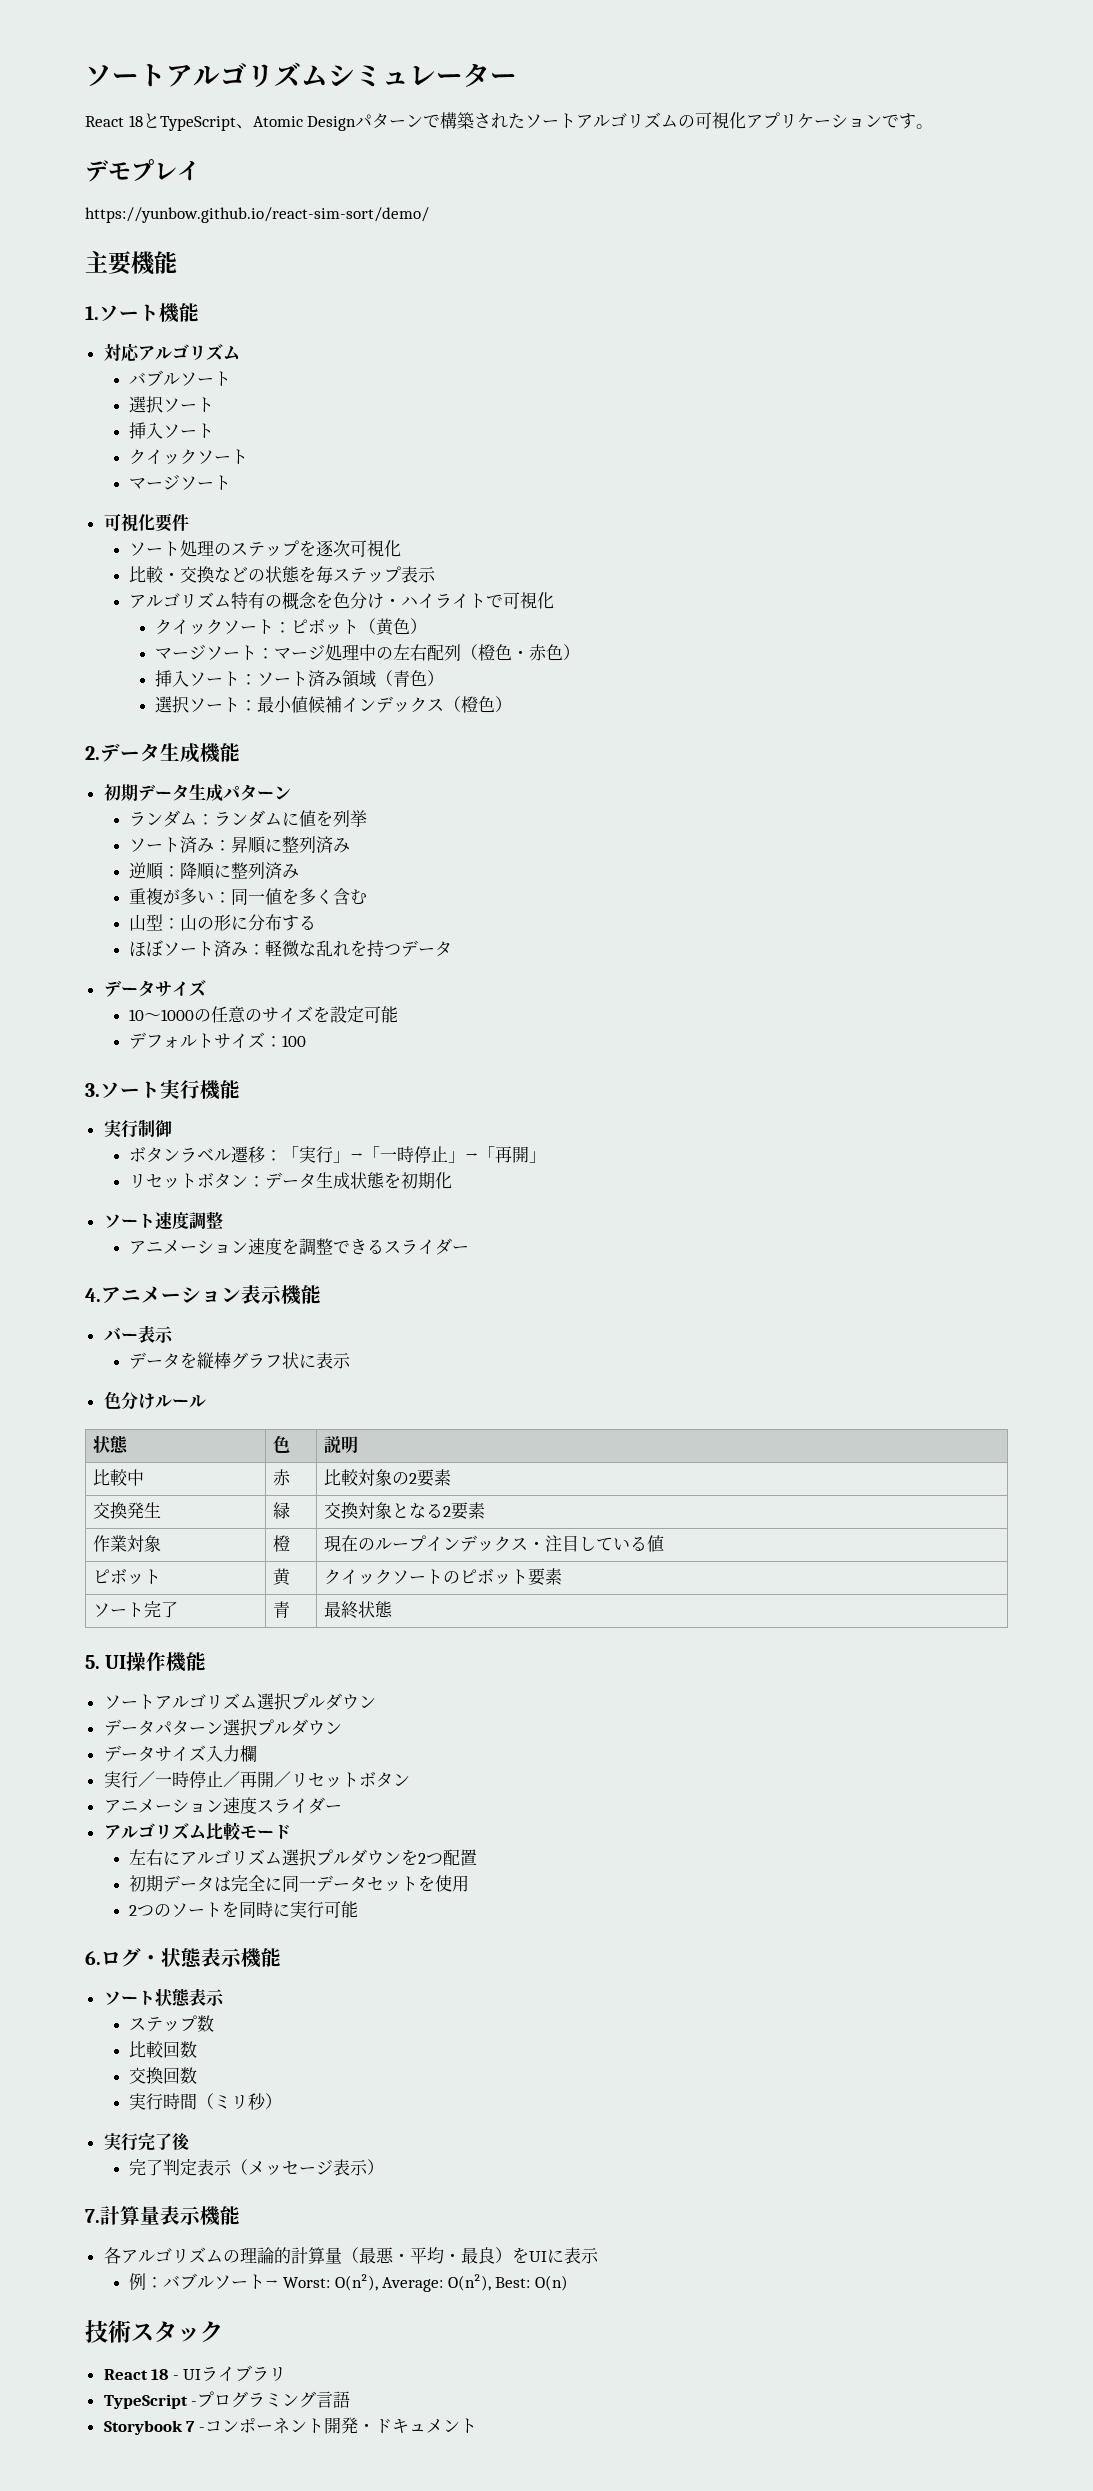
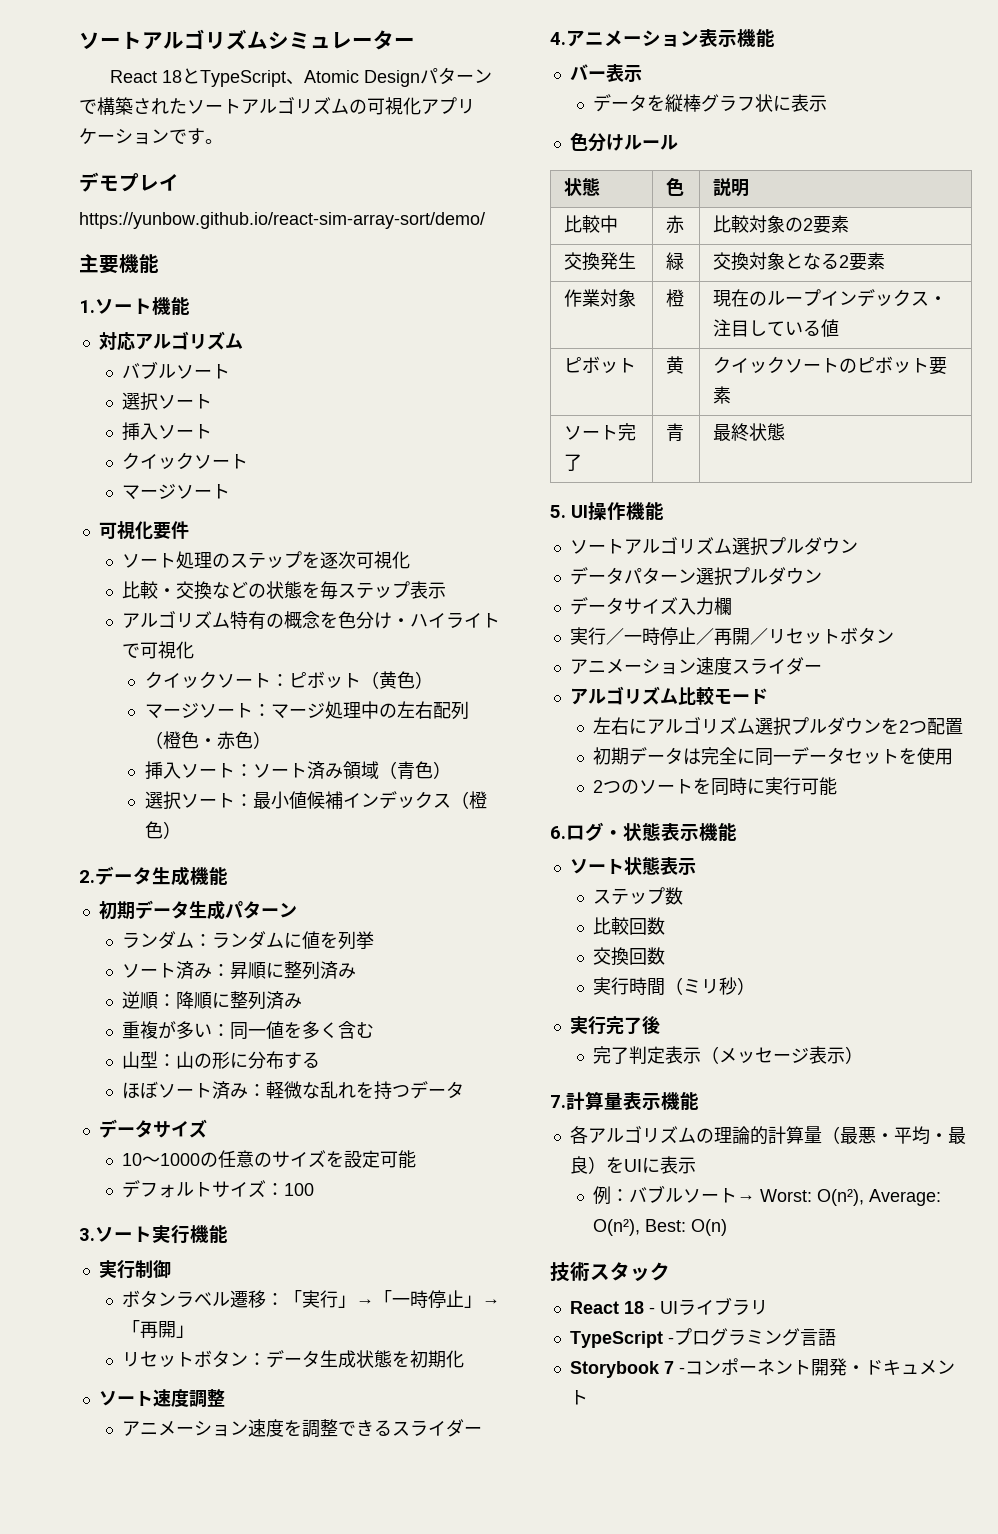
[85,207,429,223] https://yunbow.github.io/react-sim-sort/demo/ -> [79,212,485,229] https://yunbow.github.io/react-sim-array-sort/demo/

